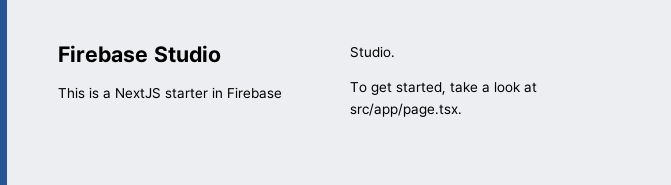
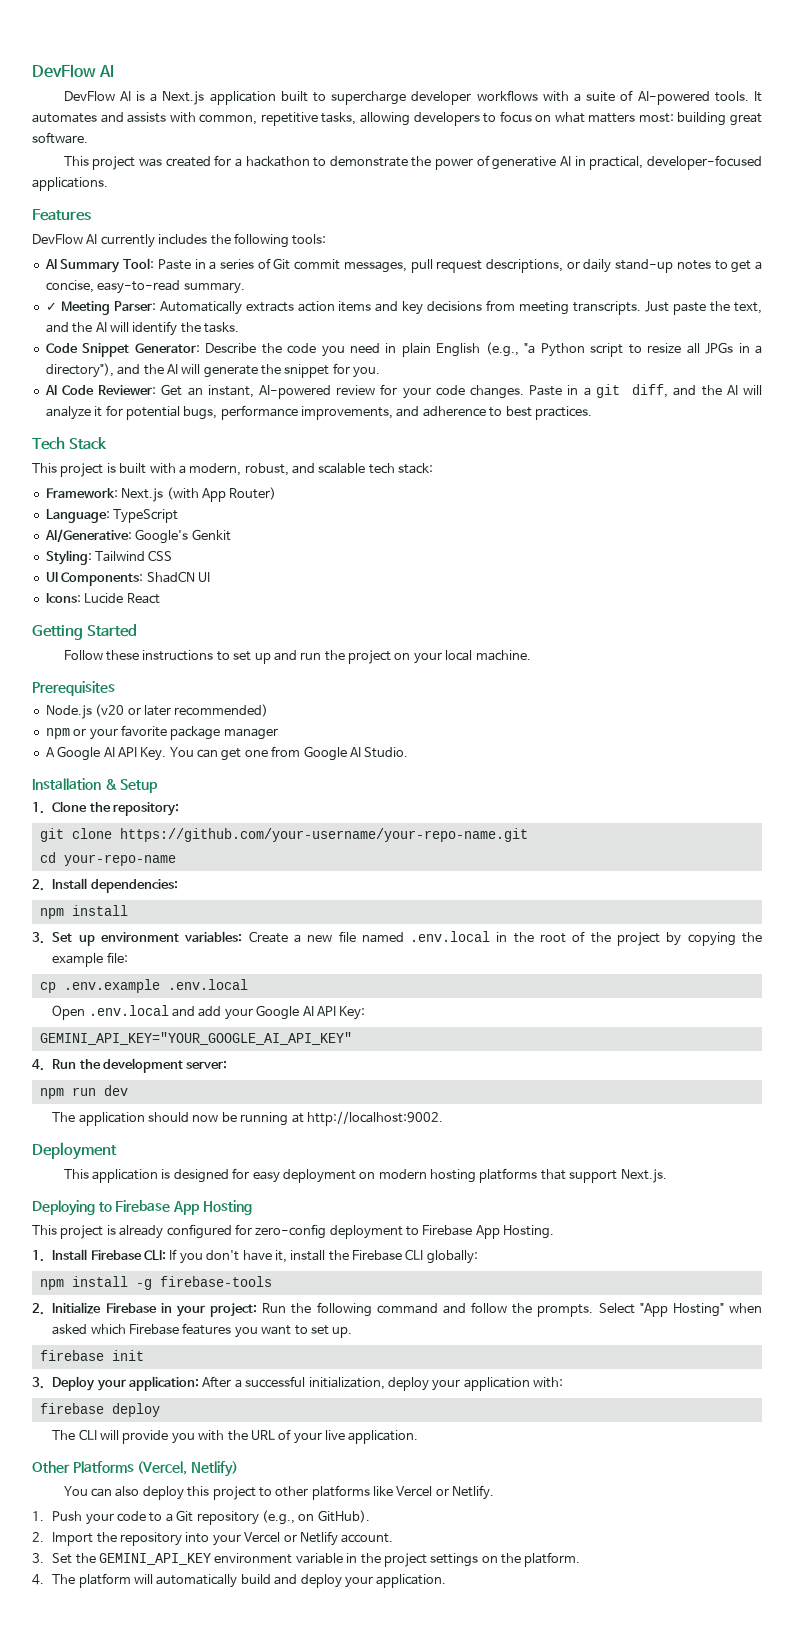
[58,45,221,63] [58,87,282,99] [350,46,395,58] [350,82,537,95] [350,103,462,117] Firebase Studio // This is a NextJS starter in Firebase Studio. // To get started, take a look at src/app/page.tsx. -> [32,64,115,78] [63,90,762,105] [32,111,762,126] [32,132,88,144] [63,155,762,170] [32,177,108,191] [32,209,91,221] [32,233,327,248] [44,258,763,273] [45,280,245,294] [45,300,762,315] [45,321,239,336] [45,342,762,357] [45,363,381,378] [44,384,763,399] [45,405,592,420] [32,437,107,450] [32,463,434,477] [45,487,277,502] [45,509,179,523] [44,529,231,544] [45,550,173,565] [45,571,210,586] [45,593,160,604] [32,624,137,640] [63,650,531,664] [32,681,115,696] [45,704,269,719] [45,725,278,740] [45,746,409,761] [32,778,159,793] [32,801,180,816] [39,828,528,842] [39,852,176,866] [32,878,178,893] [39,905,128,919] [32,931,763,946] [52,952,128,967] [39,979,248,993] [52,1005,366,1020] [39,1032,352,1045] [32,1058,228,1073] [39,1085,128,1099] [52,1111,443,1126] [32,1142,117,1160] [63,1168,667,1183] [32,1200,252,1216] [32,1224,555,1239] [32,1249,478,1264] [39,1276,272,1290] [32,1302,762,1317] [52,1323,353,1338] [39,1350,144,1361] [32,1376,564,1391] [39,1403,160,1417] [52,1429,419,1444] [32,1461,238,1477] [63,1485,495,1500] [32,1510,370,1525] [32,1531,394,1546] [32,1552,581,1567] [32,1573,447,1588] DevFlow AI // DevFlow AI is a Next.js application built to supercharge developer workflows with a suite of AI-powered tools. It automates and assists with common, repetitive tasks, allowing developers to focus on what matters most: building great software. // This project was created for a hackathon to demonstrate the power of generative AI in practical, developer-focused applications. // Features // DevFlow AI currently includes the following tools: // AI Summary Tool: Paste in a series of Git commit messages, pull request descriptions, or daily stand-up notes to get a concise, easy-to-read summary. // ✓ Meeting Parser: Automatically extracts action items and key decisions from meeting transcripts. Just paste the text, and the AI will identify the tasks. // Code Snippet Generator: Describe the code you need in plain English (e.g., "a Python script to resize all JPGs in a directory"), and the AI will generate the snippet for you. // AI Code Reviewer: Get an instant, AI-powered review for your code changes. Paste in a git diff, and the AI will analyze it for potential bugs, performance improvements, and adherence to best practices. // Tech Stack // This project is built with a modern, robust, and scalable tech stack: // Framework: Next.js (with App Router) // Language: TypeScript // AI/Generative: Google's Genkit // Styling: Tailwind CSS // UI Components: ShadCN UI // Icons: Lucide React // Getting Started // Follow these instructions to set up and run the project on your local machine. // Prerequisites // Node.js (v20 or later recommended) // npm or your favorite package manager // A Google AI API Key. You can get one from Google AI Studio. // Installation & Setup // 1. Clone the repository: // git clone https://github.com/your-username/your-repo-name.git // cd your-repo-name // 2. Install dependencies: // npm install // 3. Set up environment variables: Create a new file named .env.local in the root of the project by copying the example file: // cp .env.example .env.local // Open .env.local and add your Google AI API Key: // GEMINI_API_KEY="YOUR_GOOGLE_AI_API_KEY" // 4. Run the development server: // npm run dev // The application should now be running at http://localhost:9002. // Deployment // This application is designed for easy deployment on modern hosting platforms that support Next.js. // Deploying to Firebase App Hosting // This project is already configured for zero-config deployment to Firebase App Hosting. // 1. Install Firebase CLI: If you don't have it, install the Firebase CLI globally: // npm install -g firebase-tools // 2. Initialize Firebase in your project: Run the following command and follow the prompts. Select "App Hosting" when asked which Firebase features you want to set up. // firebase init // 3. Deploy your application: After a successful initialization, deploy your application with: // firebase deploy // The CLI will provide you with the URL of your live application. // Other Platforms (Vercel, Netlify) // You can also deploy this project to other platforms like Vercel or Netlify. // 1. Push your code to a Git repository (e.g., on GitHub). // 2. Import the repository into your Vercel or Netlify account. // 3. Set the GEMINI_API_KEY environment variable in the project settings on the platform. // 4. The platform will automatically build and deploy your application.

